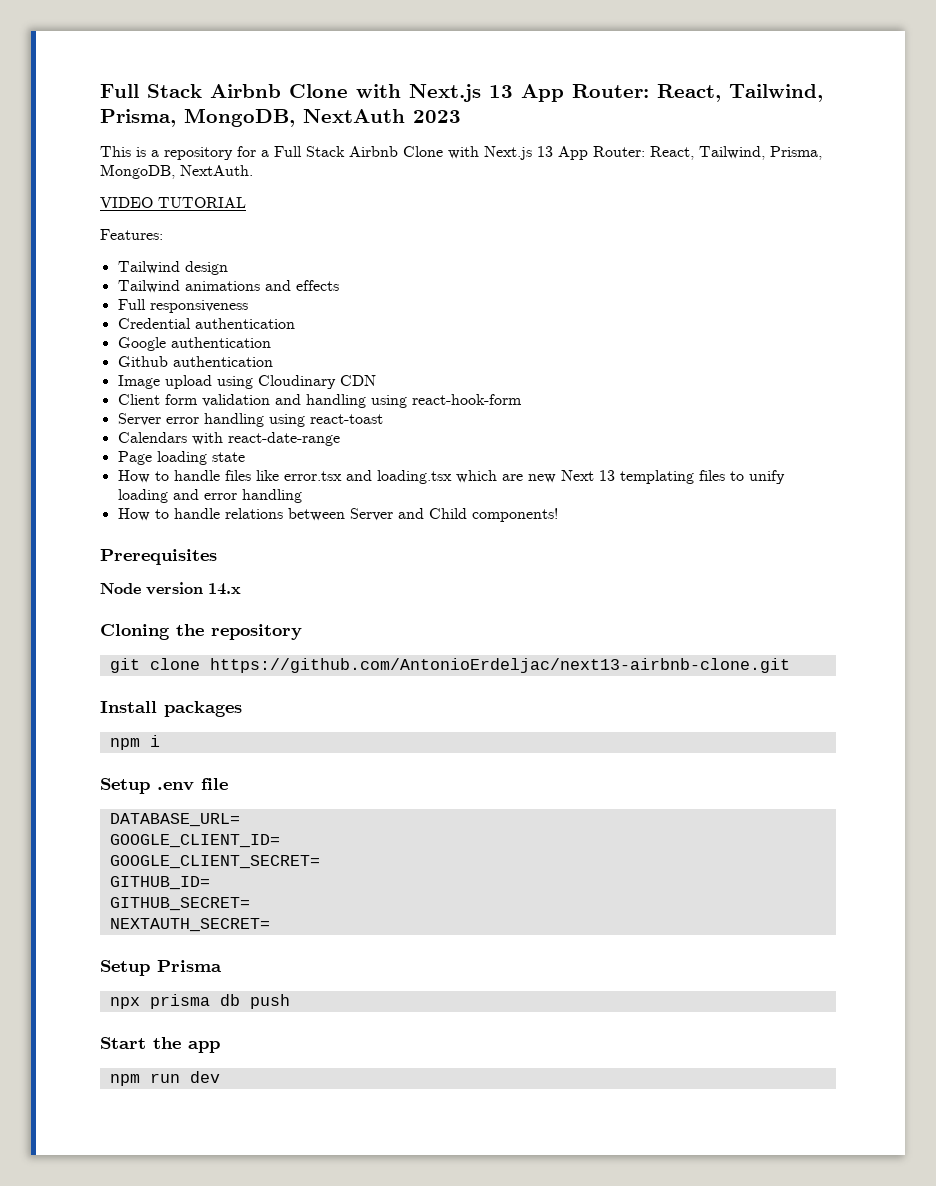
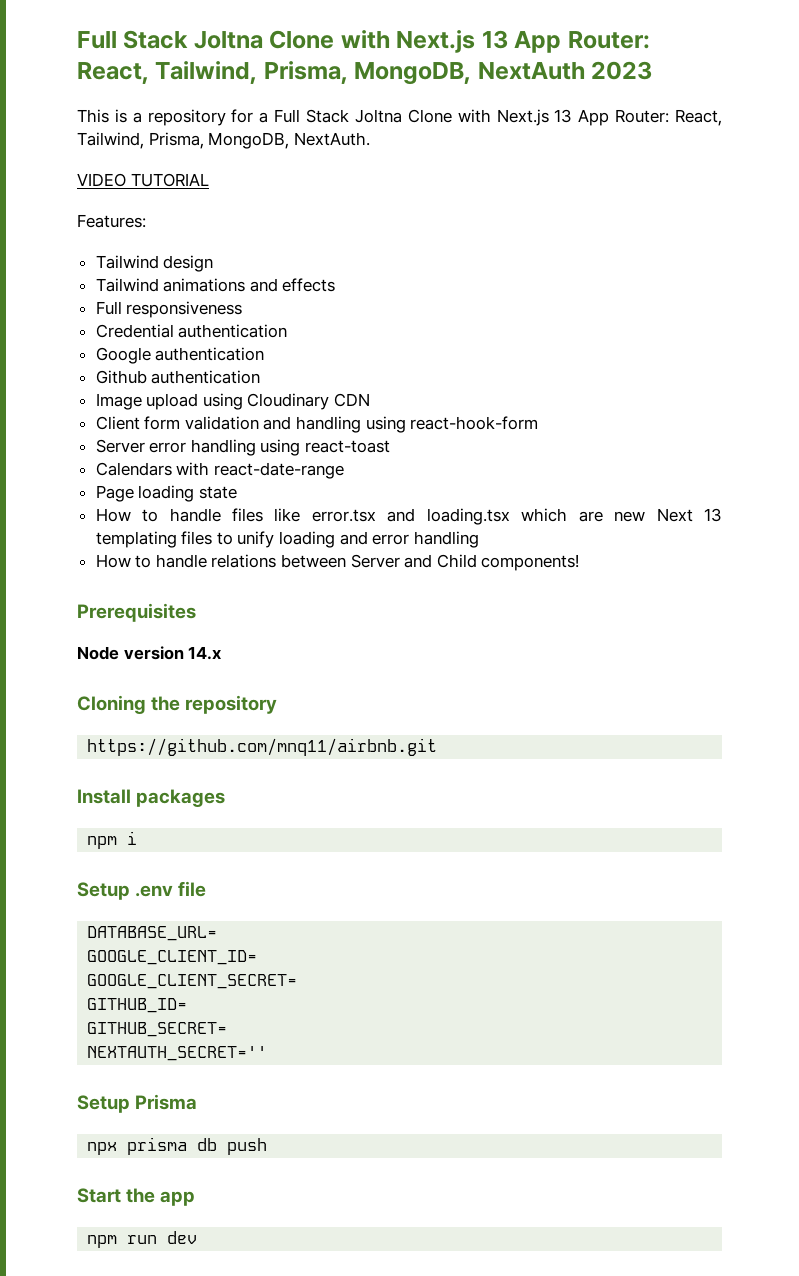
[100,84,281,98] Full Stack Airbnb -> [77,30,263,49] Full Stack Joltna
[349,146,398,157] Airbnb -> [354,109,402,123] Joltna
[109,658,790,673] git clone https://github.com/AntonioErdeljac/next13-airbnb-clone.git -> [87,738,438,756] https://github.com/mnq11/airbnb.git
[109,918,270,932] NEXTAUTH_SECRET= -> [87,1046,268,1061] NEXTAUTH_SECRET=''

